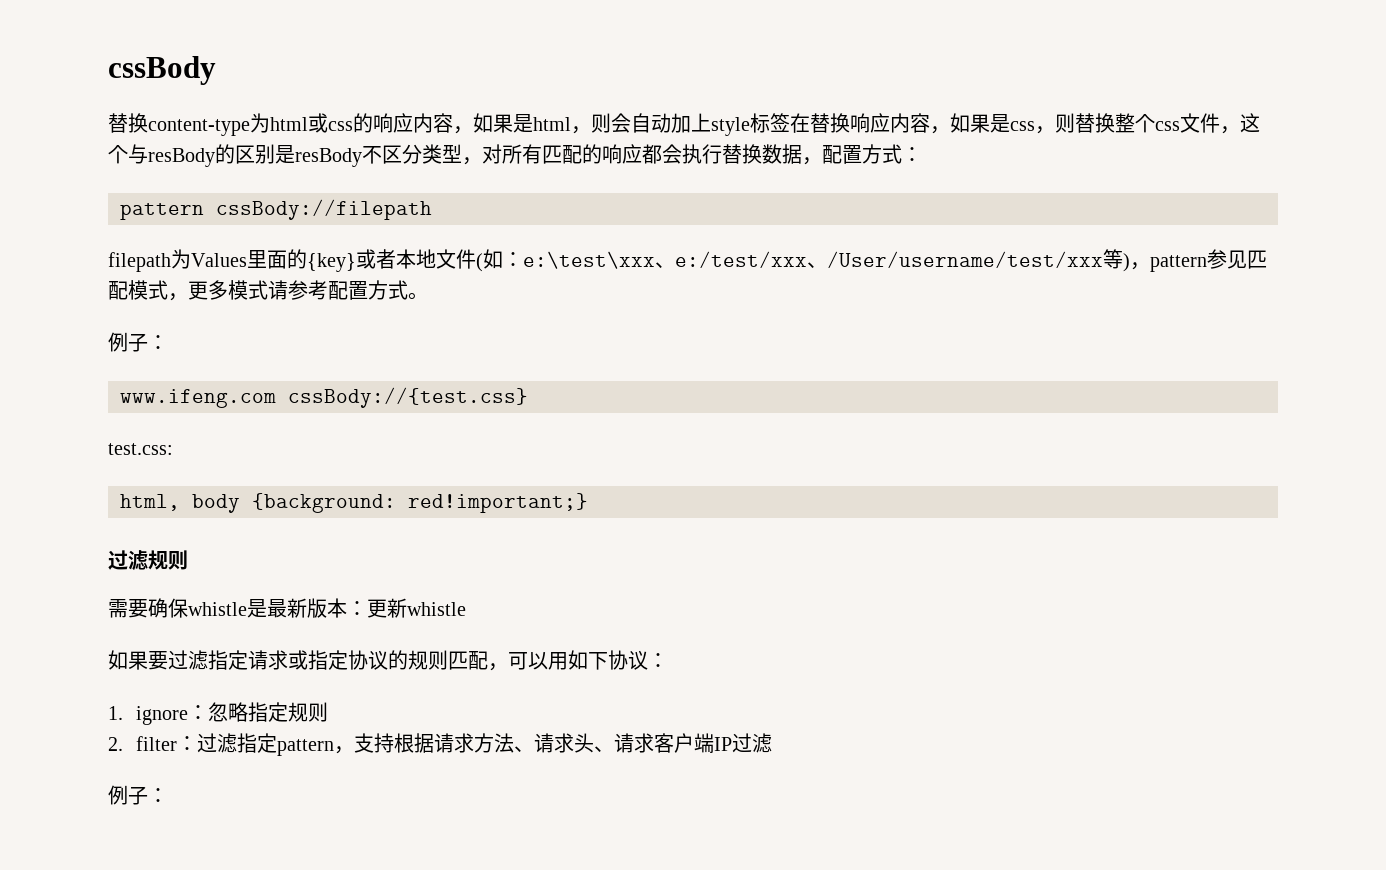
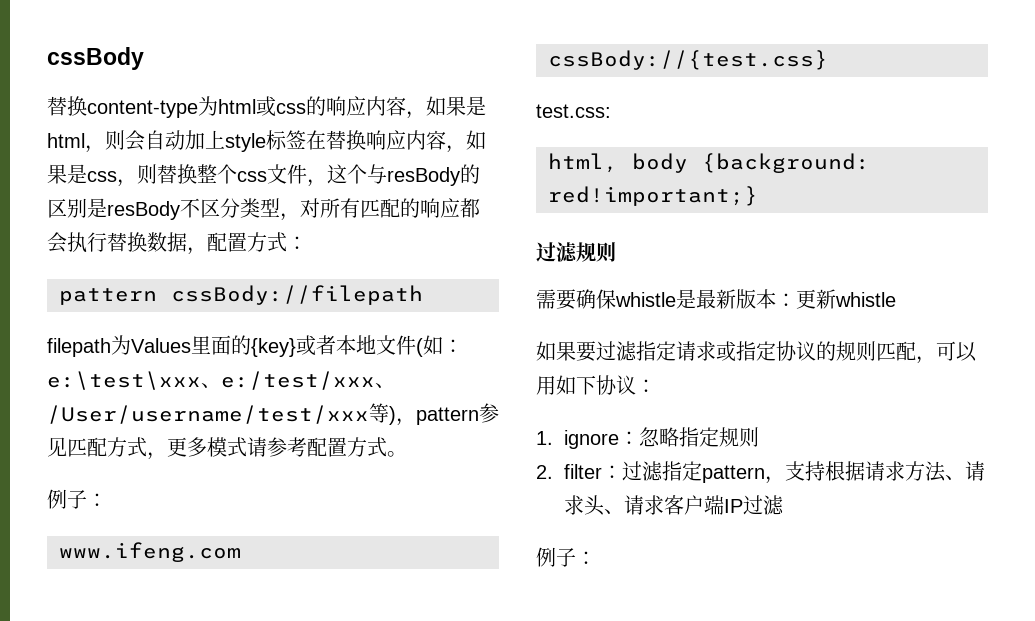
[128,280,148,300] 模 -> [107,437,127,457] 方

